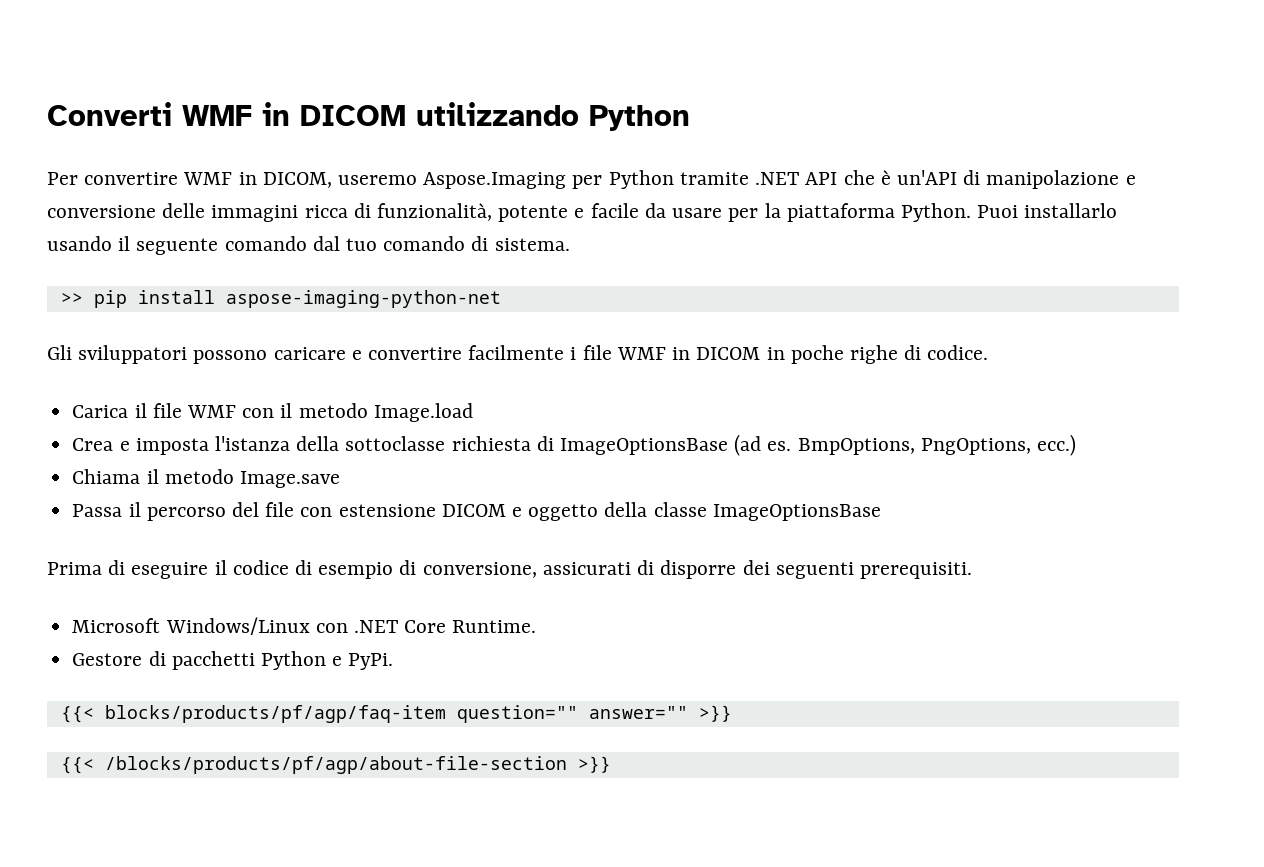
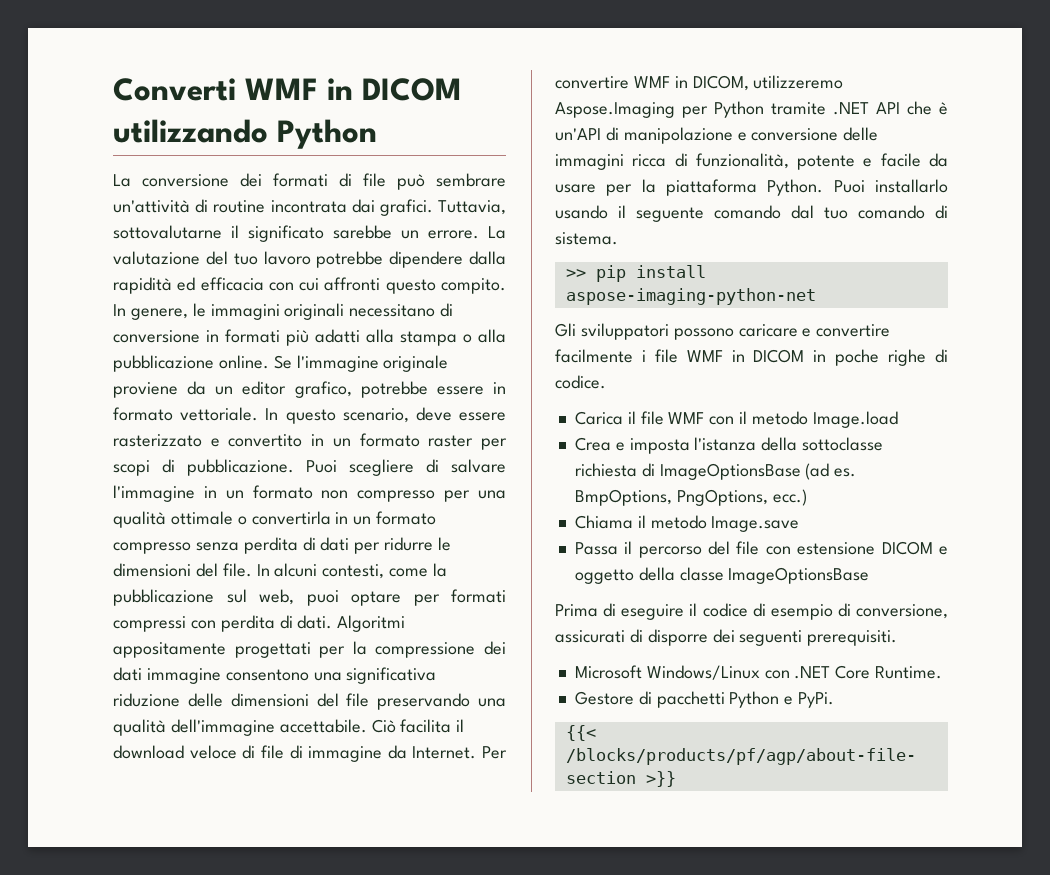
(690, 118) none -> [113,173,506,190] [113,199,507,216] [113,225,506,242] [113,251,506,268] [113,277,506,294] [113,303,454,320] [113,329,506,346] [113,355,449,372] [113,381,506,398] [113,407,507,424] [113,433,508,450] [113,459,506,476] [113,485,506,502] [113,511,437,528] [113,537,452,554] [113,563,448,579] [113,589,506,606] [113,615,406,632] [113,641,506,658] [113,667,437,684] [113,693,506,710] [113,719,465,736] [113,745,477,762] La conversione dei formati di file può sembrare un'attività di routine incontrata dai grafici. Tuttavia, sottovalutarne il significato sarebbe un errore. La valutazione del tuo lavoro potrebbe dipendere dalla rapidità ed efficacia con cui affronti questo compito. In genere, le immagini originali necessitano di conversione in formati più adatti alla stampa o alla pubblicazione online. Se l'immagine originale proviene da un editor grafico, potrebbe essere in formato vettoriale. In questo scenario, deve essere rasterizzato e convertito in un formato raster per scopi di pubblicazione. Puoi scegliere di salvare l'immagine in un formato non compresso per una qualità ottimale o convertirla in un formato compresso senza perdita di dati per ridurre le dimensioni del file. In alcuni contesti, come la pubblicazione sul web, puoi optare per formati compressi con perdita di dati. Algoritmi appositamente progettati per la compressione dei dati immagine consentono una significativa riduzione delle dimensioni del file preservando una qualità dell'immagine accettabile. Ciò facilita il download veloce di file di immagine da Internet.
[338,175,418,185] useremo -> [753,75,844,89] utilizzeremo
[60,705,732,723] // {{< blocks/products/pf/agp/faq-item question="" answer="" >}} -> (835, 700) none

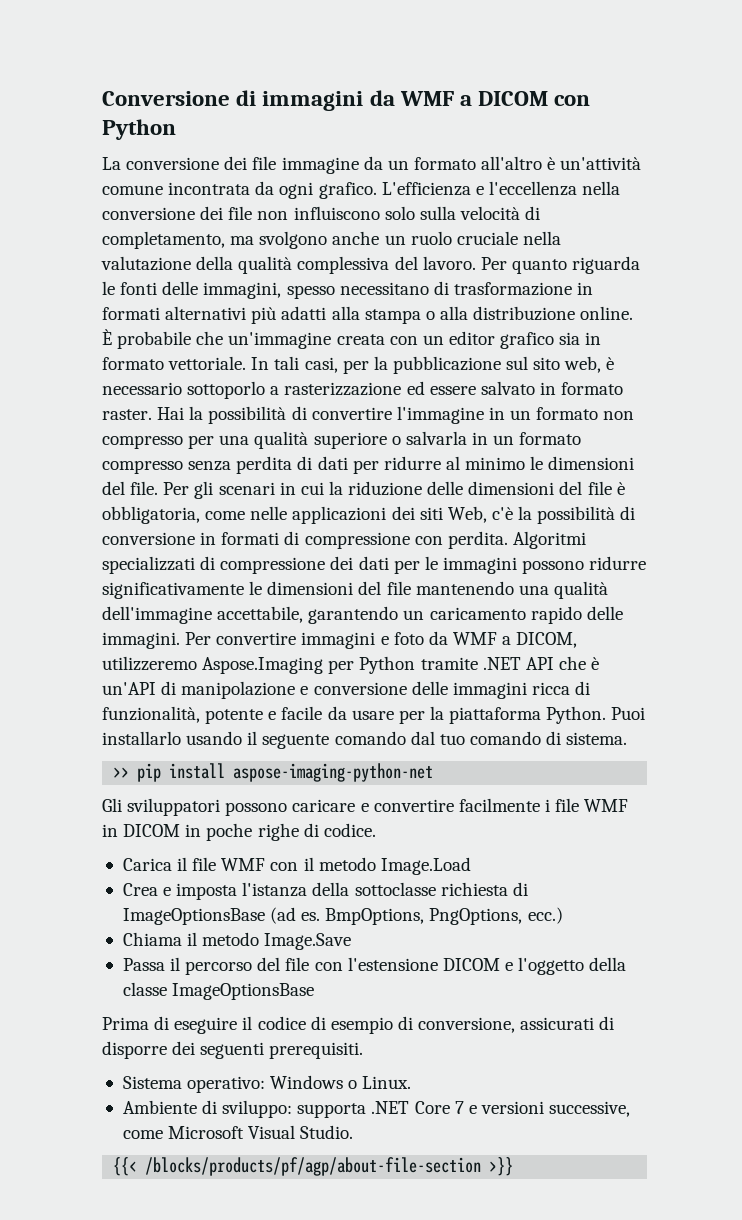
[113,78,462,101] [113,119,377,149] [113,173,506,190] [113,199,507,216] [113,225,506,242] [113,251,506,268] [113,277,506,294] [113,303,345,320] Converti WMF in DICOM utilizzando Python // La conversione dei formati di file può sembrare un'attività di routine incontrata dai grafici. Tuttavia, sottovalutarne il significato sarebbe un errore. La valutazione del tuo lavoro potrebbe dipendere dalla rapidità ed efficacia con cui affronti questo compito. In genere, le immagini originali -> [102,90,591,111] [102,119,176,140] [102,156,642,174] [102,181,621,199] [102,206,541,220] [102,231,561,249] [101,256,641,274] [102,281,335,299] Conversione di immagini da WMF a DICOM con Python // La conversione dei file immagine da un formato all'altro è un'attività comune incontrata da ogni grafico. L'efficienza e l'eccellenza nella conversione dei file non influiscono solo sulla velocità di completamento, ma svolgono anche un ruolo cruciale nella valutazione della qualità complessiva del lavoro. Per quanto riguarda le fonti delle immagini, spesso
[113,329,280,343] conversione in formati -> [453,282,594,296] [102,306,247,320] trasformazione in formati alternativi
[113,355,449,372] [113,381,506,398] [113,407,507,424] [113,433,508,450] [113,459,506,476] pubblicazione online. Se l'immagine originale proviene da un editor grafico, potrebbe essere in formato vettoriale. In questo scenario, deve essere rasterizzato e convertito in un formato raster per scopi di pubblicazione. Puoi scegliere di salvare -> [473,306,634,321] [102,329,602,349] [102,356,615,374] [102,381,624,399] [102,406,392,424] distribuzione online. È probabile che un'immagine creata con un editor grafico sia in formato vettoriale. In tali casi, per la pubblicazione sul sito web, è necessario sottoporlo a rasterizzazione ed essere salvato in formato raster. Hai la possibilità di convertire
[170,511,331,525] ottimale o convertirla -> [313,431,467,449] superiore o salvarla
(434, 544) none -> [445,456,526,470] al minimo
[256,563,448,579] [113,589,506,606] [113,615,406,632] [113,641,506,658] [113,667,437,684] In alcuni contesti, come la pubblicazione sul web, puoi optare per formati compressi con perdita di dati. Algoritmi appositamente progettati per la compressione dei dati immagine consentono una significativa -> [163,481,343,499] Per gli scenari in cui la
[377,693,506,710] [113,719,465,736] [113,745,507,762] [555,76,688,89] preservando una qualità dell'immagine accettabile. Ciò facilita il download veloce di file di immagine da Internet. Per convertire WMF in -> [616,482,625,495] [102,506,636,524] [102,531,586,549] [102,556,647,574] [102,581,608,599] [102,606,623,624] [102,631,512,649] è obbligatoria, come nelle applicazioni dei siti Web, c'è la possibilità di conversione in formati di compressione con perdita. Algoritmi specializzati di compressione dei dati per le immagini possono ridurre significativamente le dimensioni del file mantenendo una qualità dell'immagine accettabile, garantendo un caricamento rapido delle immagini. Per convertire immagini e foto da WMF a
[812,411,898,428] Image.load -> [380,857,471,875] Image.Load
[711,516,800,532] Image.save -> [264,933,352,950] Image.Save
[797,542,876,555] estensione -> [347,957,438,971] l'estensione
[574,569,634,584] oggetto -> [518,957,585,975] l'oggetto
[574,665,943,680] [574,691,835,708] Microsoft Windows/Linux con .NET Core Runtime. // Gestore di pacchetti Python e PyPi. -> [122,1075,412,1093] [122,1100,631,1118] [122,1125,354,1139] Sistema operativo: Windows o Linux. // Ambiente di sviluppo: supporta .NET Core 7 e versioni successive, come Microsoft Visual Studio.

